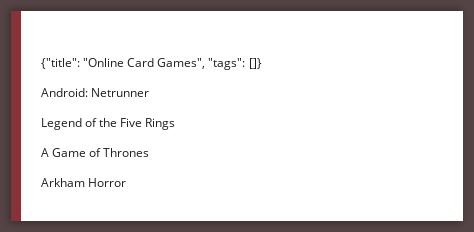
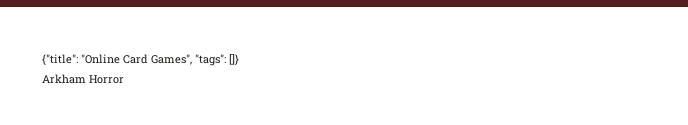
[41,88,150,97] [41,118,176,130] [41,148,150,157] // Android: Netrunner // Legend of the Five Rings // A Game of Thrones -> (239, 59) none

